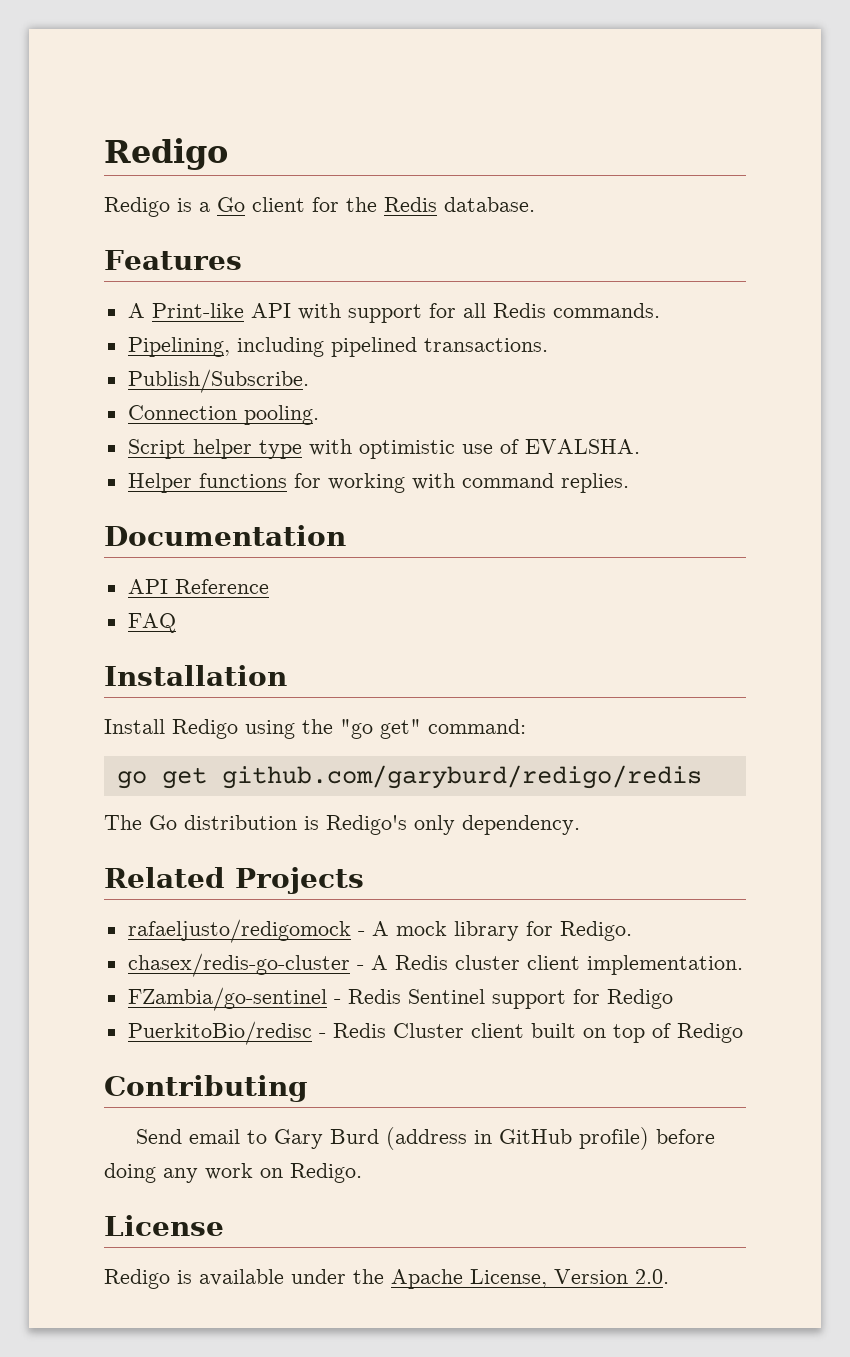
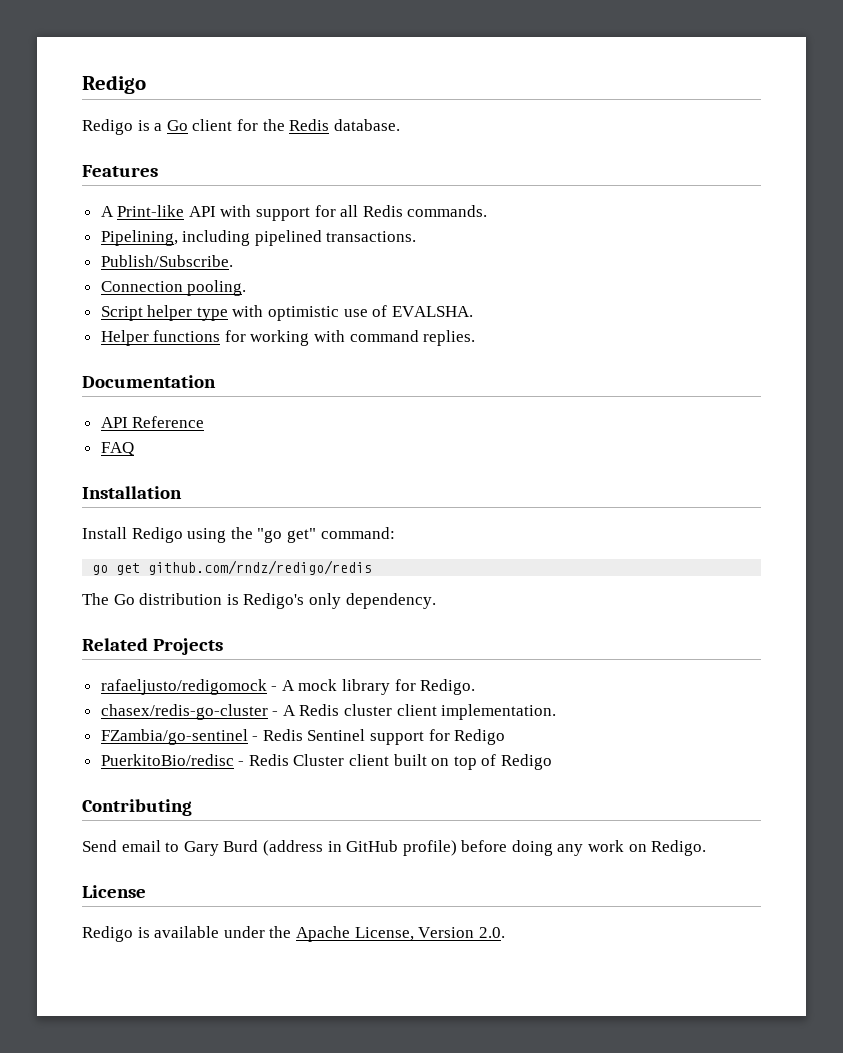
[221,765,702,789] github.com/garyburd/redigo/redis -> [148,560,373,575] github.com/rndz/redigo/redis

